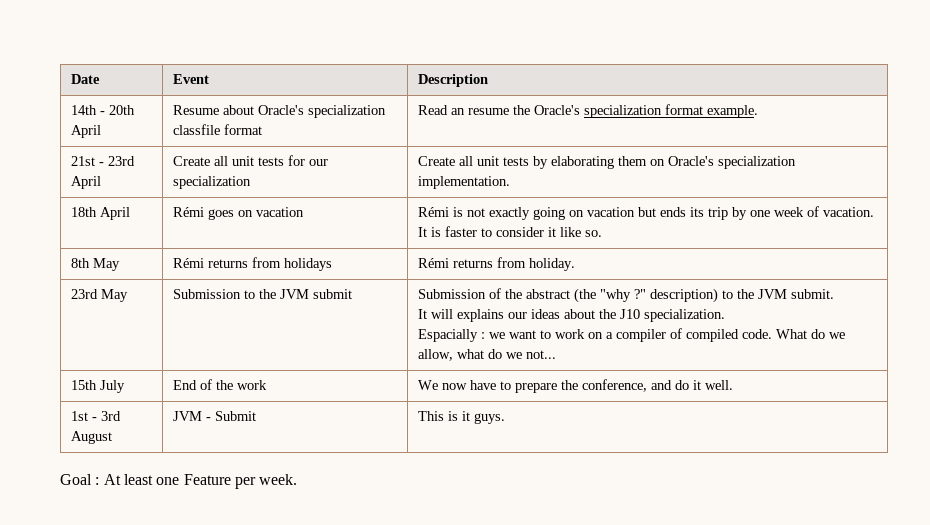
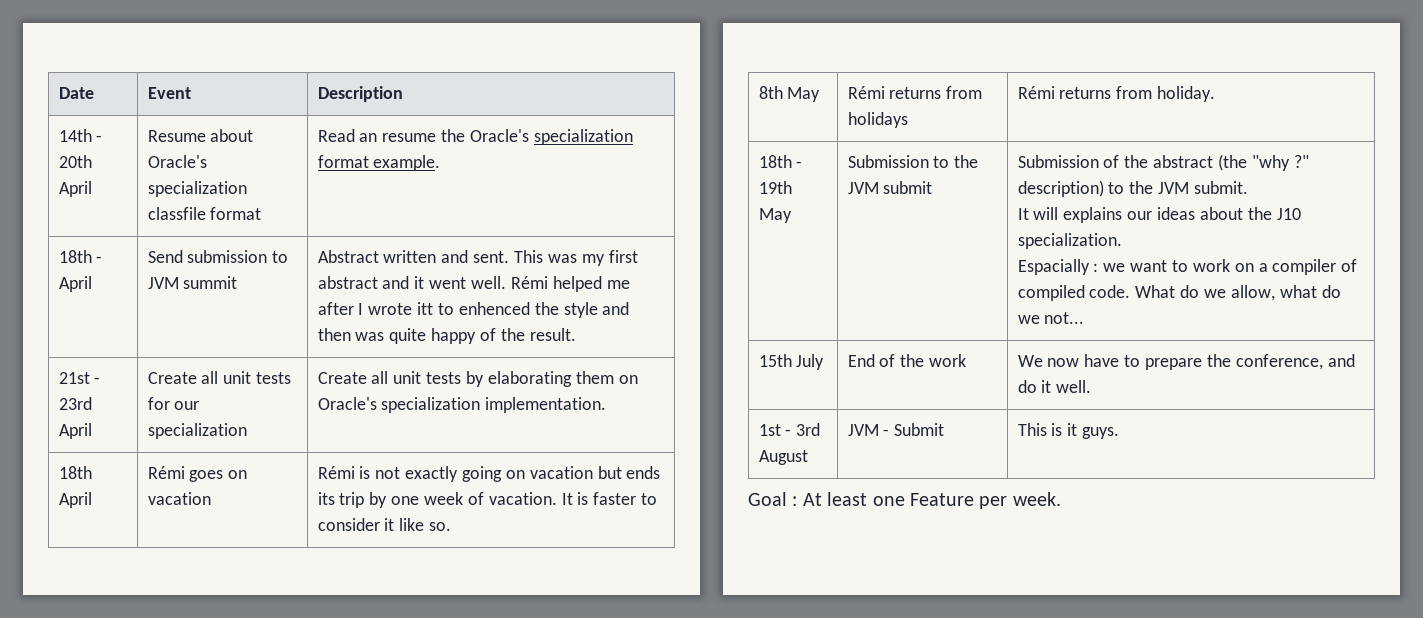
(759, 111) none -> [58,250,103,263] [58,276,92,292] [147,250,289,263] [147,276,238,289] [317,250,638,266] [317,276,630,292] [317,302,630,318] [317,328,576,344] // 18th - April | Send submission to JVM summit | Abstract written and sent. This was my first abstract and it went well. Rémi helped me after I wrote itt to enhenced the style and then was quite happy of the result.
[71,289,99,299] 23rd -> [758,155,803,168] [758,181,792,194] 18th - 19th

